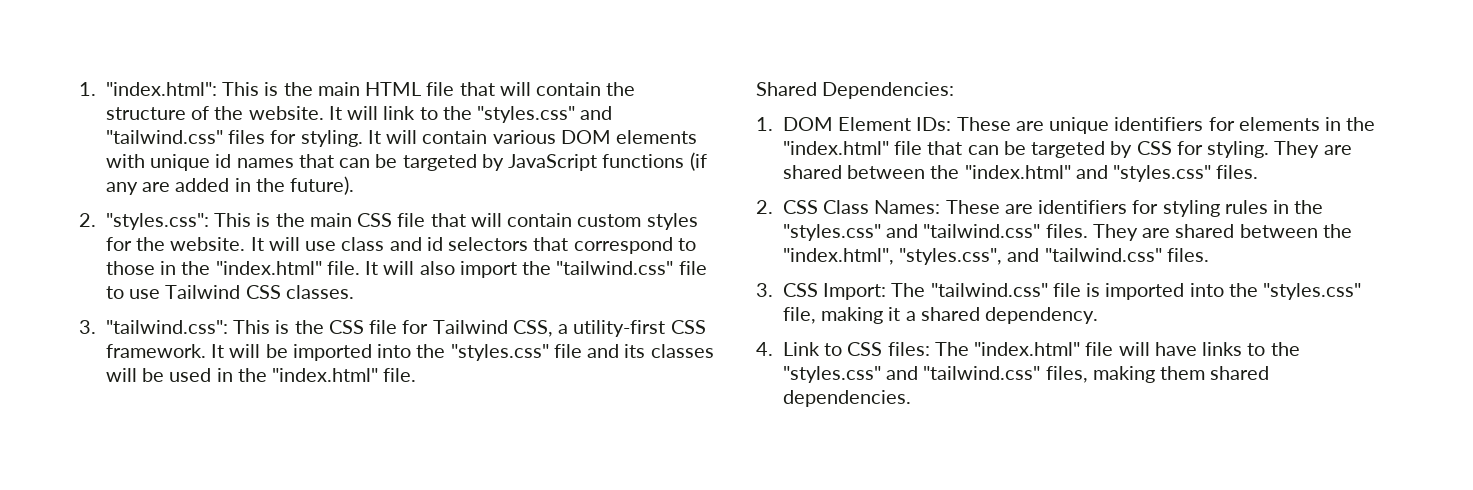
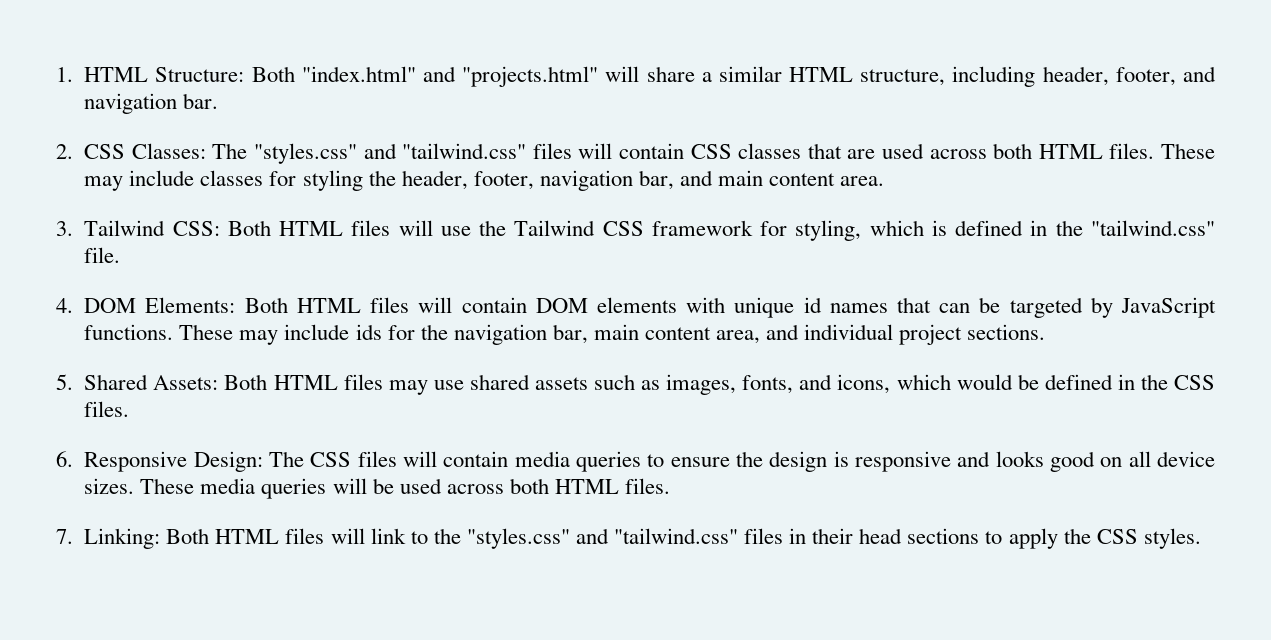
[79,82,636,96] [105,106,613,123] [105,130,556,147] 1. "index.html": This is the main HTML file that will contain the structure of the website. It will link to the "styles.css" and "tailwind.css" files for styling. It will contain various -> [56,66,1216,87] [84,93,219,114] [56,143,1215,164] [84,170,885,191] [56,220,1215,241] [84,247,121,263] [56,297,527,313] 1. HTML Structure: Both "index.html" and "projects.html" will share a similar HTML structure, including header, footer, and navigation bar. // 2. CSS Classes: The "styles.css" and "tailwind.css" files will contain CSS classes that are used across both HTML files. These may include classes for styling the header, footer, navigation bar, and main content area. // 3. Tailwind CSS: Both HTML files will use the Tailwind CSS framework for styling, which is defined in the "tailwind.css" file. // 4. DOM Elements: Both HTML files will contain
[602,152,707,171] [105,176,355,195] [79,213,698,230] [105,237,696,254] [105,261,707,278] [105,285,354,299] [79,320,706,337] [105,344,714,361] [105,368,417,382] [756,82,955,99] [756,117,1376,134] [782,141,1352,158] [782,165,1259,182] [756,200,1324,217] [782,224,1352,241] [782,248,1209,265] [756,283,1362,300] [782,307,1099,324] [756,342,1300,356] [782,366,1270,383] [782,390,911,407] functions (if any are added in the future). // 2. "styles.css": This is the main CSS file that will contain custom styles for the website. It will use class and id selectors that correspond to those in the "index.html" file. It will also import the "tailwind.css" file to use Tailwind CSS classes. // 3. "tailwind.css": This is the CSS file for Tailwind CSS, a utility-first CSS framework. It will be imported into the "styles.css" file and its classes will be used in the "index.html" file. // Shared Dependencies: // 1. DOM Element IDs: These are unique identifiers for elements in the "index.html" file that can be targeted by CSS for styling. They are shared between the "index.html" and "styles.css" files. // 2. CSS Class Names: These are identifiers for styling rules in the "styles.css" and "tailwind.css" files. They are shared between the "index.html", "styles.css", and "tailwind.css" files. // 3. CSS Import: The "tailwind.css" file is imported into the "styles.css" file, making it a shared dependency. // 4. Link to CSS files: The "index.html" file will have links to the "styles.css" and "tailwind.css" files, making them shared dependencies. -> [84,324,1046,345] [56,374,1215,395] [84,401,130,417] [56,451,1215,472] [84,478,670,499] [56,528,1201,549] functions. These may include ids for the navigation bar, main content area, and individual project sections. // 5. Shared Assets: Both HTML files may use shared assets such as images, fonts, and icons, which would be defined in the CSS files. // 6. Responsive Design: The CSS files will contain media queries to ensure the design is responsive and looks good on all device sizes. These media queries will be used across both HTML files. // 7. Linking: Both HTML files will link to the "styles.css" and "tailwind.css" files in their head sections to apply the CSS styles.

